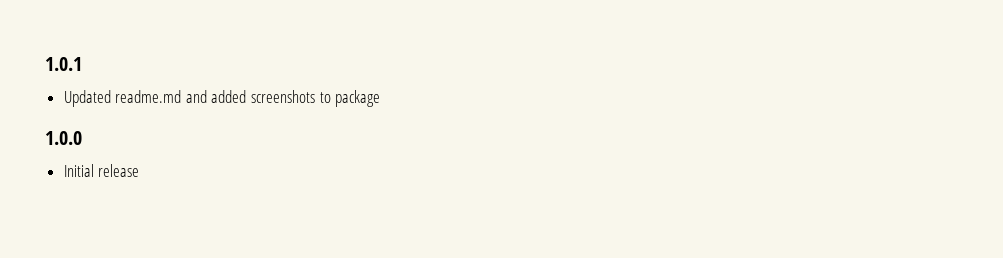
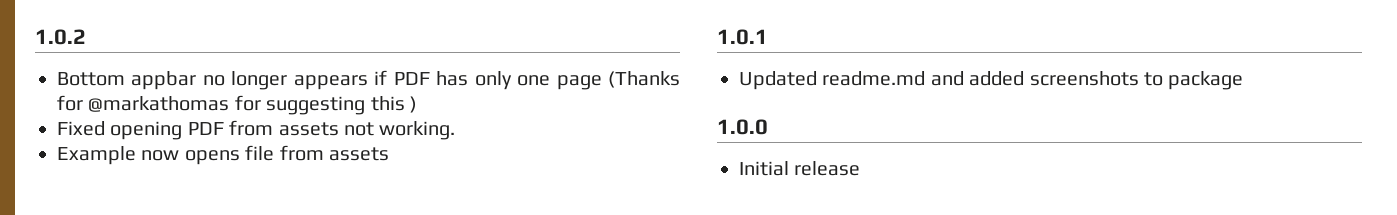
(45, 64) none -> [35,29,86,45] [57,70,680,90] [57,95,417,115] [57,120,456,140] [57,145,389,165] 1.0.2 // Bottom appbar no longer appears if PDF has only one page (Thanks for @markathomas for suggesting this ) // Fixed opening PDF from assets not working. // Example now opens file from assets //

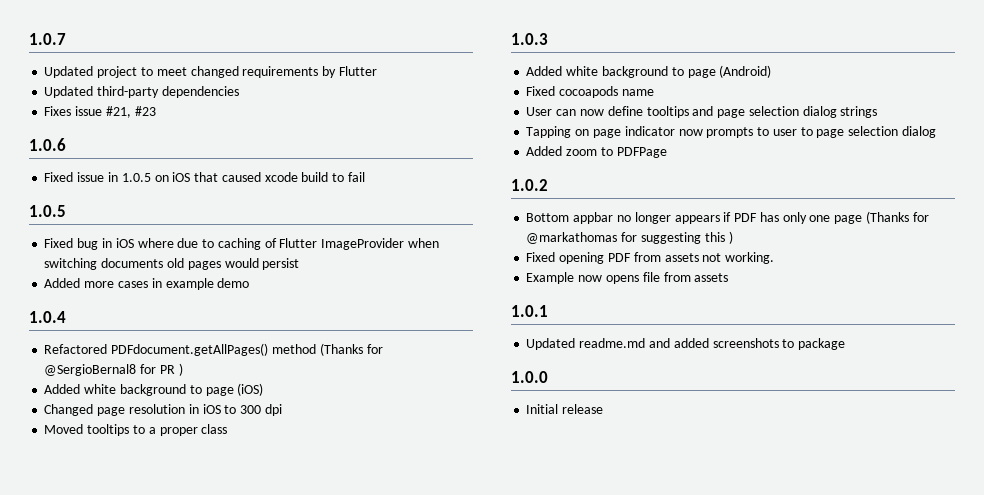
(35, 37) none -> [29,33,66,45] [44,66,377,78] [44,86,239,98] [44,106,156,118] [29,138,66,151] [44,172,365,182] [29,205,66,217] [44,238,439,250] [44,258,300,270] [44,278,250,290] [29,311,66,323] [44,343,383,356] [44,363,183,376] [44,383,264,396] [44,404,282,416] [44,424,228,436] [511,33,548,45] [526,65,772,78] [526,86,654,98] [526,106,878,118] [526,126,936,138] [526,146,667,158] 1.0.7 // Updated project to meet changed requirements by Flutter // Updated third-party dependencies // Fixes issue #21, #23 // 1.0.6 // Fixed issue in 1.0.5 on iOS that caused xcode build to fail // 1.0.5 // Fixed bug in iOS where due to caching of Flutter ImageProvider when switching documents old pages would persist // Added more cases in example demo // 1.0.4 // Refactored PDFdocument.getAllPages() method (Thanks for @SergioBernal8 for PR ) // Added white background to page (iOS) // Changed page resolution in iOS to 300 dpi // Moved tooltips to a proper class // 1.0.3 // Added white background to page (Android) // Fixed cocoapods name // User can now define tooltips and page selection dialog strings // Tapping on page indicator now prompts to user to page selection dialog // Added zoom to PDFPage //

